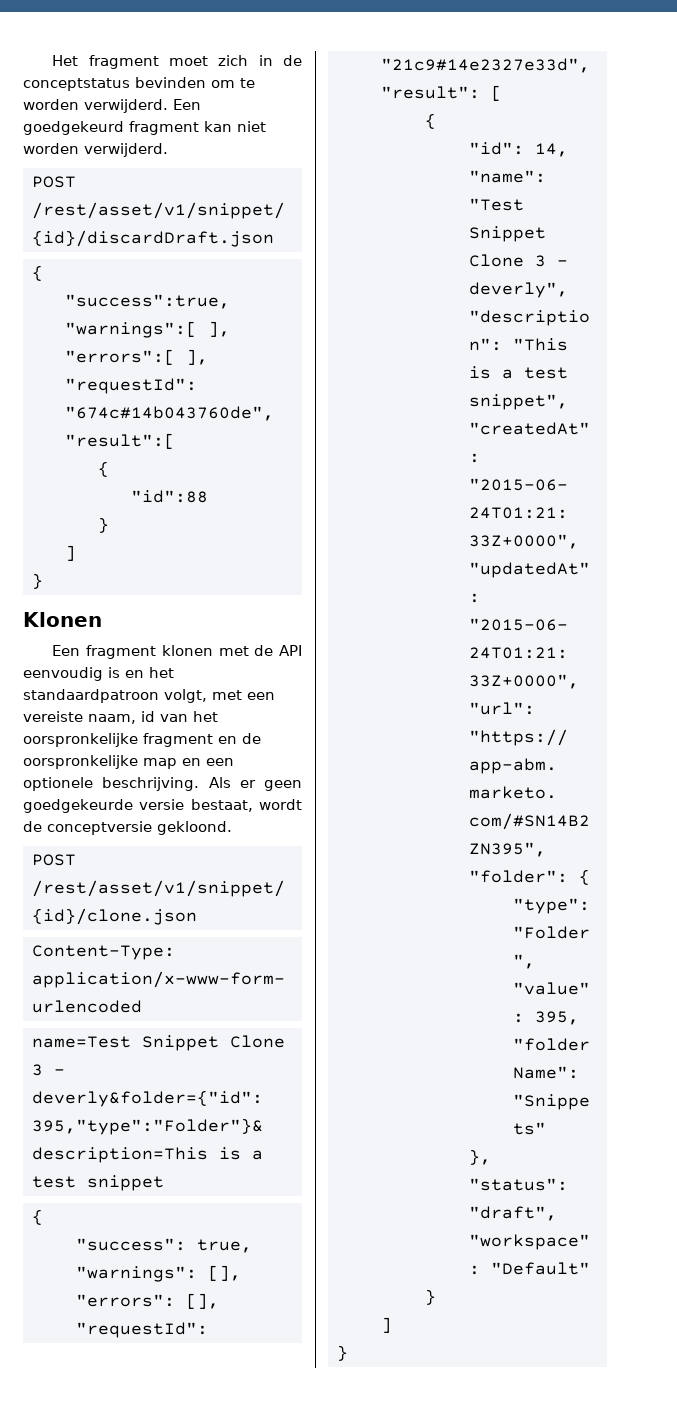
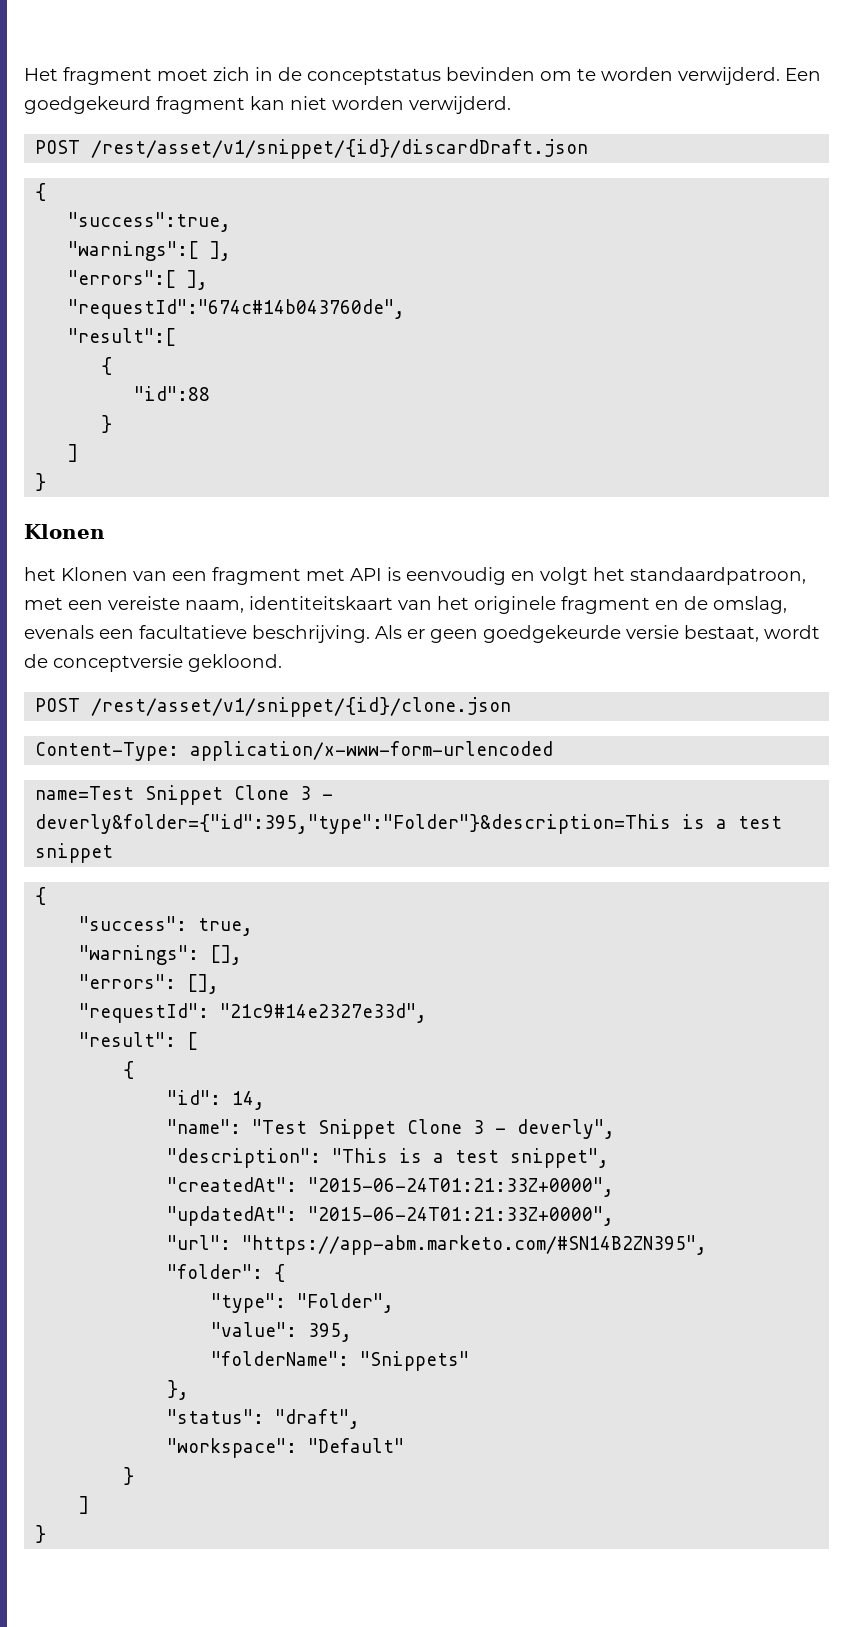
[52,645,303,659] [23,667,174,681] [23,689,207,703] Een fragment klonen met de API eenvoudig is en het standaardpatroon volgt, -> [24,567,806,585] het Klonen van een fragment met API is eenvoudig en volgt het standaardpatroon,
[141,711,155,722] id -> [249,596,393,610] identiteitskaart
[23,733,138,747] oorspronkelijke -> [474,596,556,614] originele
[23,755,234,769] [23,777,93,791] oorspronkelijke map en een optionele -> [713,596,787,614] [24,625,247,639] omslag, evenals een facultatieve

